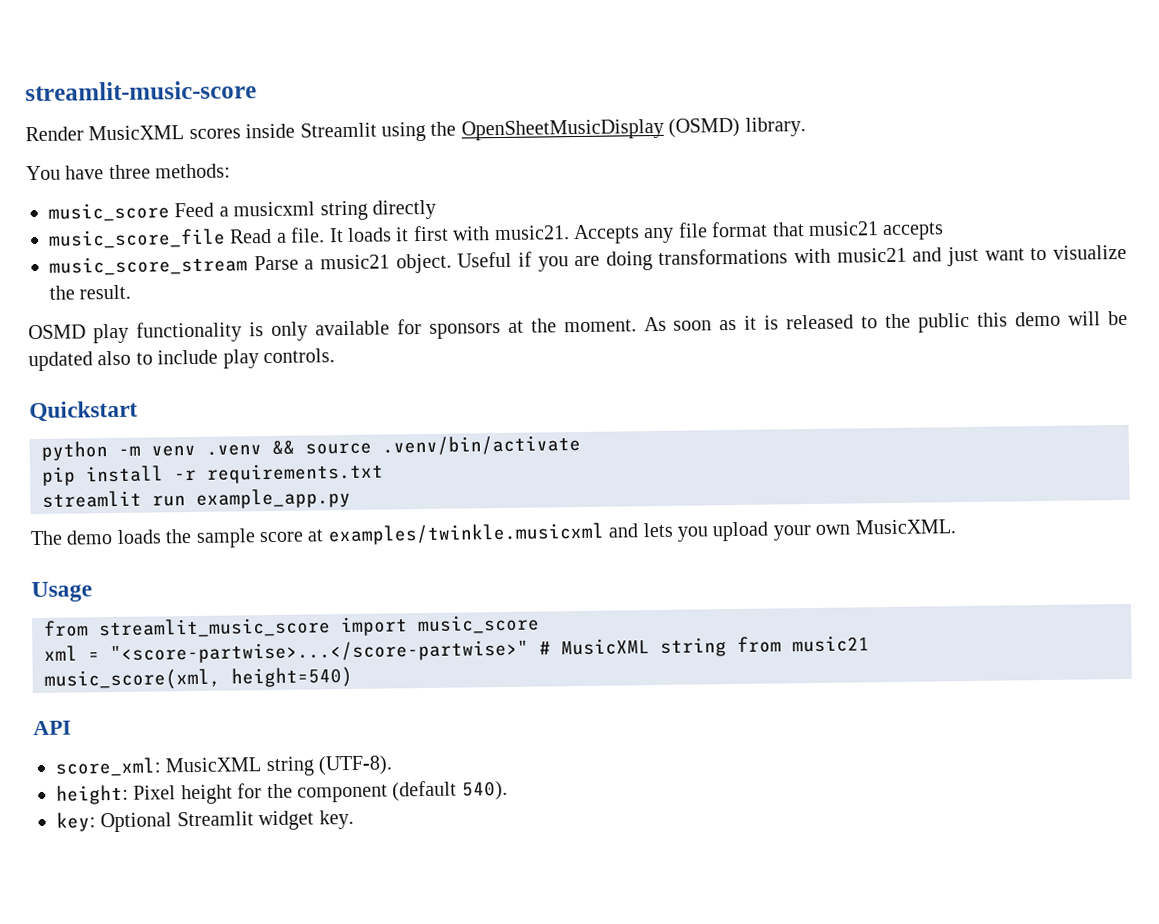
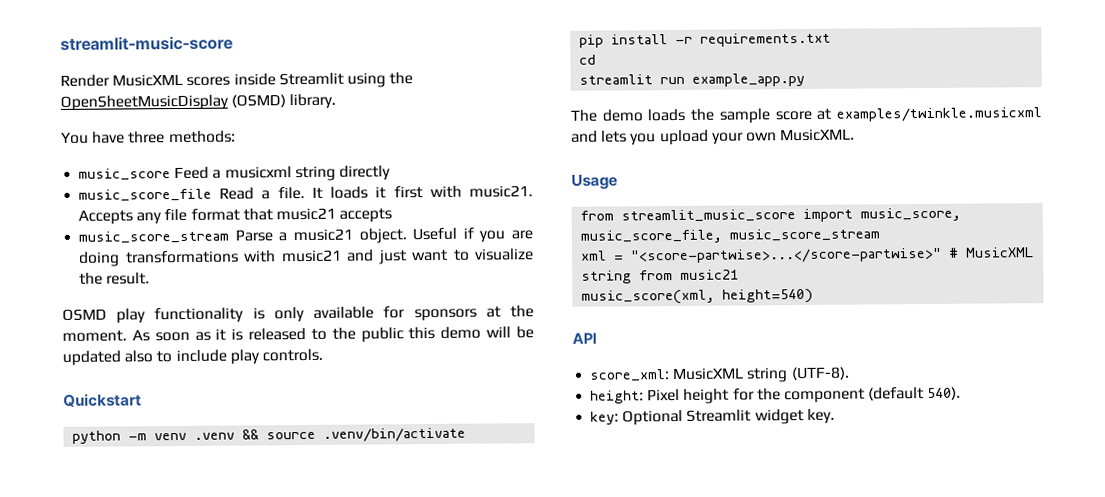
(384, 473) none -> [579,54,597,65] // cd
[417,614,540,635] music_score -> [860,207,962,222] [580,228,881,244] music_score, music_score_file, music_score_stream

